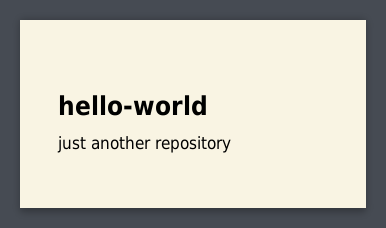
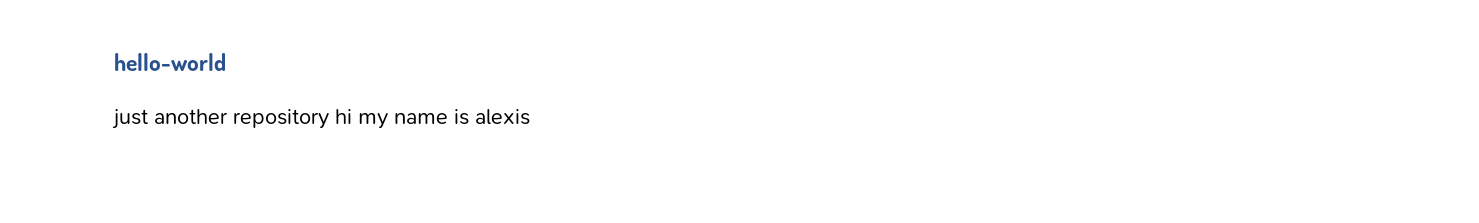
(231, 144) none -> [335,109,530,129] hi my name is alexis

